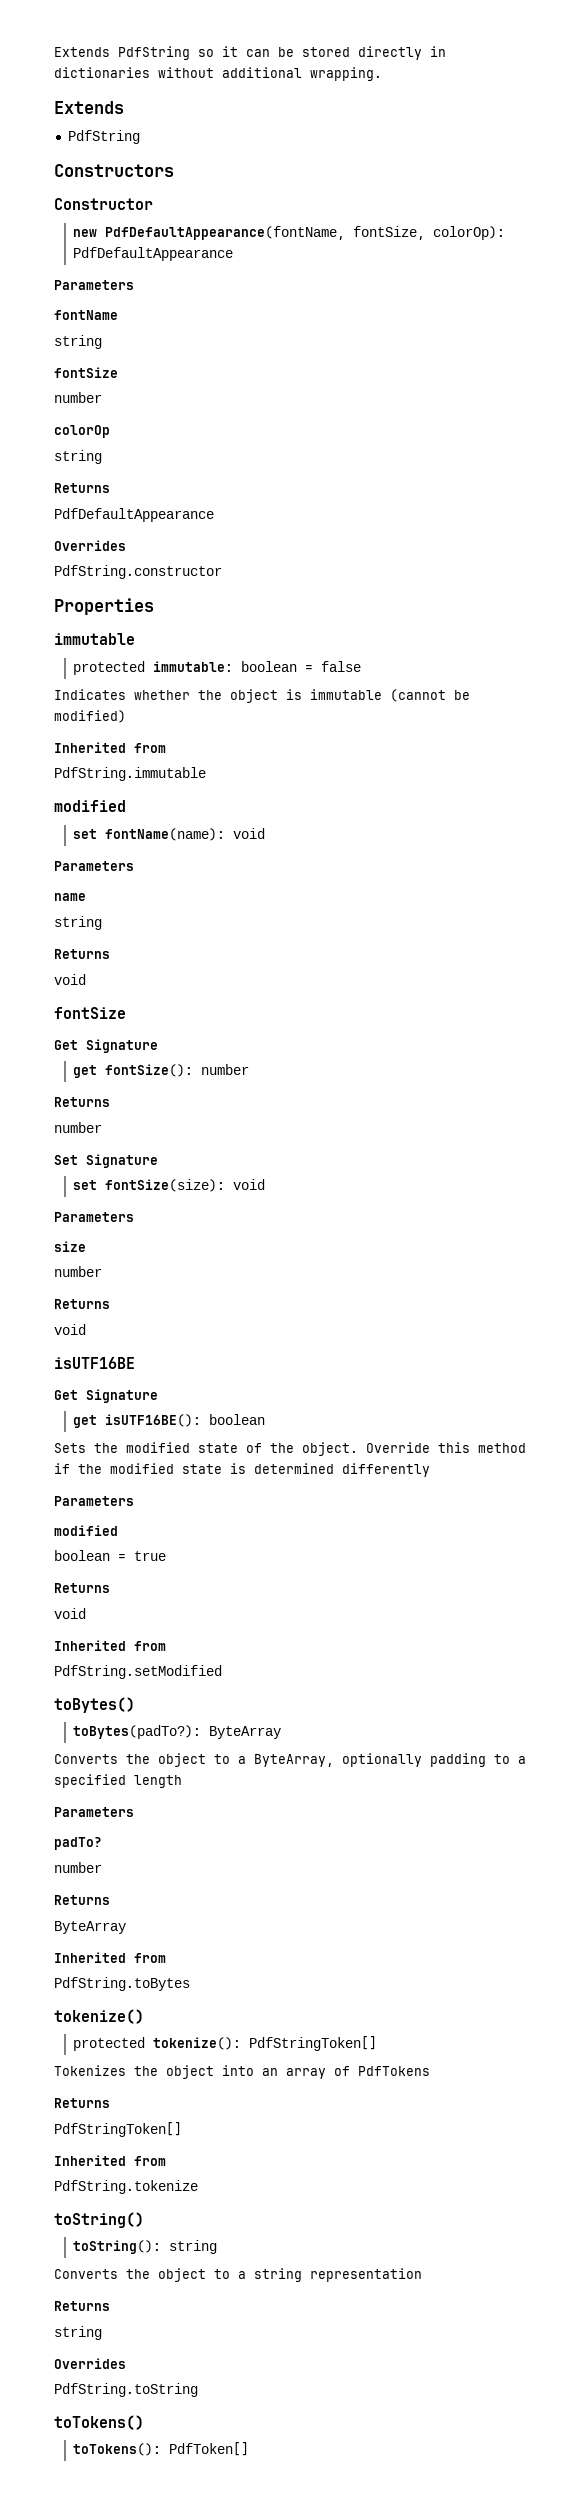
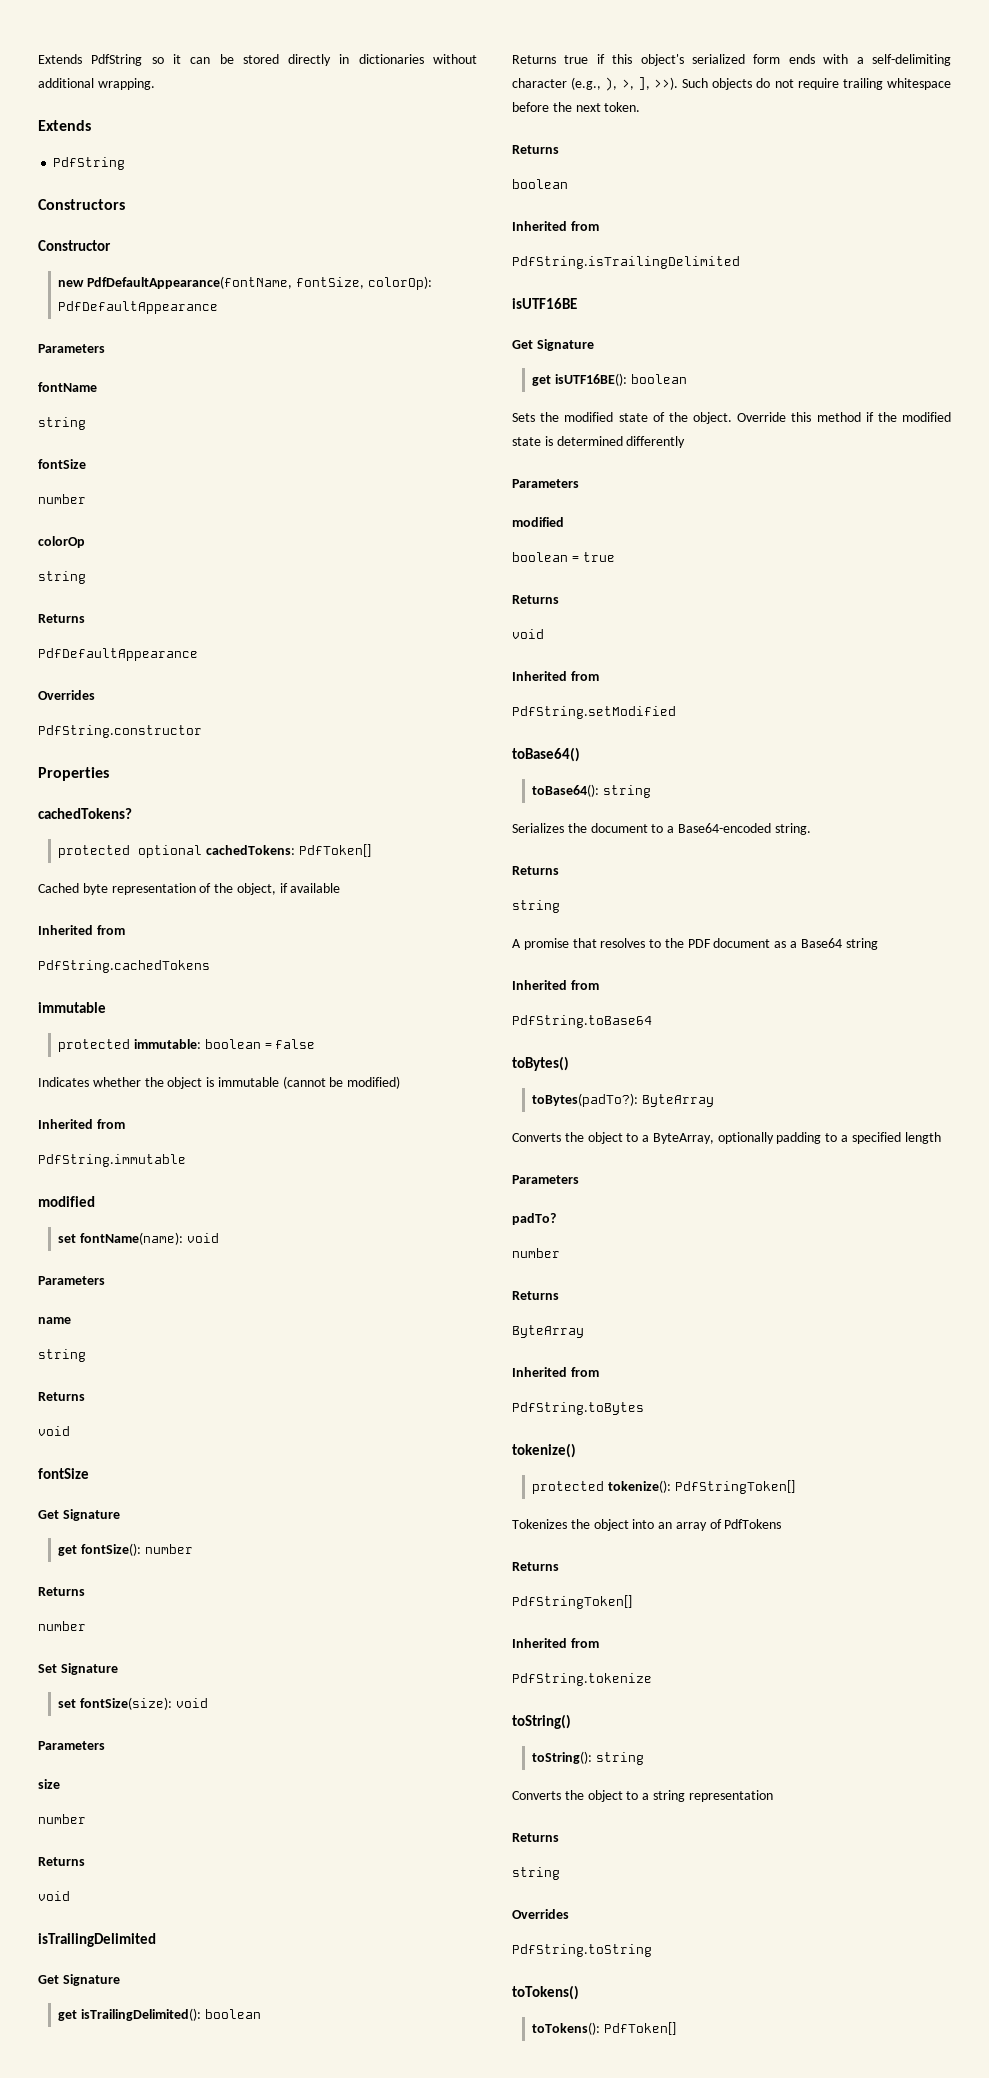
(154, 606) none -> [38,808,132,819] [58,844,371,858] [38,883,341,895] [38,925,125,935] [38,960,210,973] // cachedTokens? // protected optional cachedTokens: PdfToken[] // Cached byte representation of the object, if available // Inherited from // PdfString.cachedTokens
(86, 1329) none -> [38,1933,156,1947] [38,1974,120,1986] [58,2008,261,2021] [512,54,951,66] [512,77,951,91] [512,102,641,112] [512,145,559,154] [512,179,568,189] [512,221,599,231] [512,256,740,269] // isTrailingDelimited // Get Signature // get isTrailingDelimited(): boolean // Returns true if this object's serialized form ends with a self-delimiting character (e.g., ), >, ], >>). Such objects do not require trailing whitespace before the next token. // Returns // boolean // Inherited from // PdfString.isTrailingDelimited
(222, 1672) none -> [512,747,580,762] [532,784,652,798] [512,823,811,835] [512,866,559,875] [512,900,560,913] [512,938,878,950] [512,980,599,990] [512,1015,652,1028] // toBase64() // toBase64(): string // Serializes the document to a Base64-encoded string. // Returns // string // A promise that resolves to the PDF document as a Base64 string // Inherited from // PdfString.toBase64

